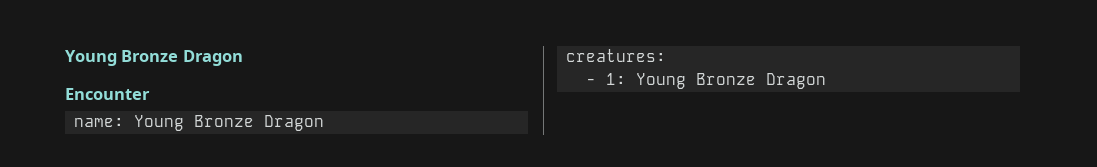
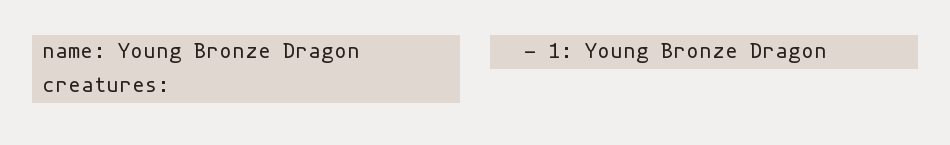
[65,50,243,66] [65,88,150,100] Young Bronze Dragon // Encounter // -> (41, 52) none

